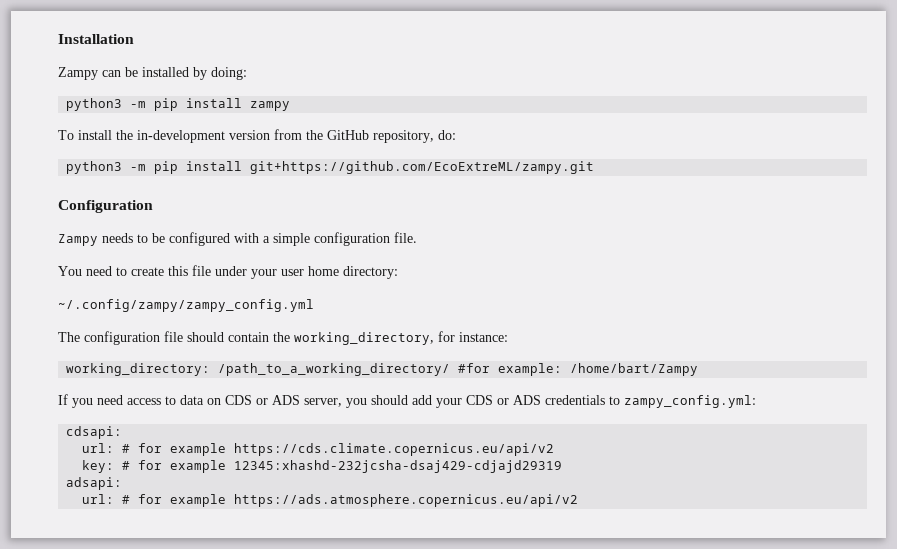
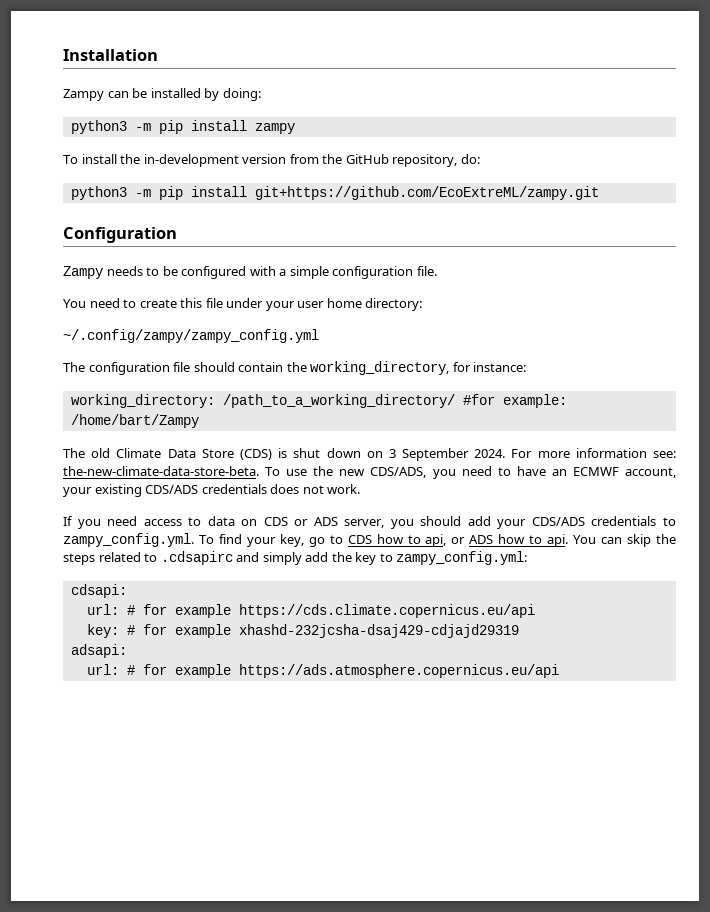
(699, 369) none -> [63,448,676,461] [63,466,676,479] [63,484,361,497] // The old Climate Data Store (CDS) is shut down on 3 September 2024. For more information see: the-new-climate-data-store-beta. To use the new CDS/ADS, you need to have an ECMWF account, your existing CDS/ADS credentials does not work.
[466,395,605,405] CDS or ADS credentials -> [531,516,677,526] [63,533,676,547] [63,551,377,565] CDS/ADS credentials to zampy_config.yml. To find your key, go to CDS how to api, or ADS how to api. You can skip the steps related to .cdsapirc and simply add the key
[234,443,555,456] https://cds.climate.copernicus.eu/api/v2 -> [238,604,535,618] https://cds.climate.copernicus.eu/api
[234,460,563,473] 12345:xhashd-232jcsha-dsaj429-cdjajd29319 -> [238,624,519,638] xhashd-232jcsha-dsaj429-cdjajd29319
[234,494,579,507] https://ads.atmosphere.copernicus.eu/api/v2 -> [238,664,559,678] https://ads.atmosphere.copernicus.eu/api

